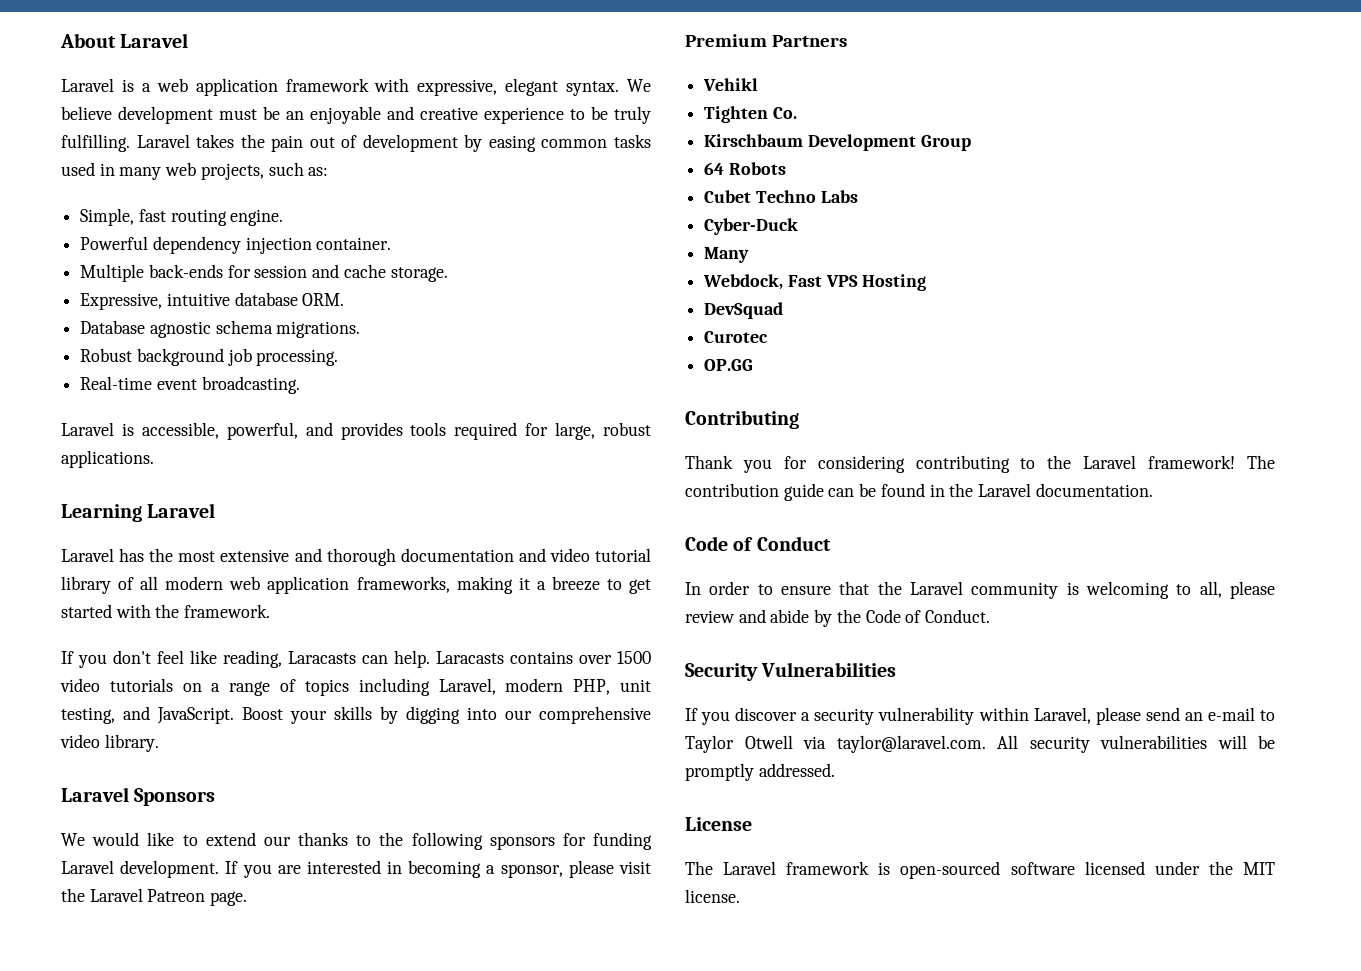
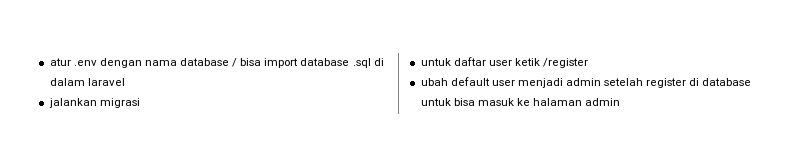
[60,33,189,48] [61,78,651,96] [61,106,651,124] [61,134,651,152] [61,162,329,180] [80,208,284,226] [80,236,392,254] [80,264,448,282] [80,292,345,310] [80,320,361,338] [80,348,339,366] [80,376,300,394] [61,422,651,440] [61,450,154,468] [61,503,216,522] [61,548,652,566] [61,576,651,594] [61,604,271,618] [61,650,651,668] [60,678,651,696] [61,706,651,724] [60,734,159,752] [61,787,216,806] [61,832,652,850] [61,860,651,878] [61,888,248,906] [685,34,847,47] [703,78,759,91] [704,106,797,123] [704,134,971,151] [704,162,786,175] [704,190,858,203] [704,218,799,235] [704,247,750,263] [703,274,927,291] [704,302,784,319] [704,331,769,343] [704,359,754,371] [685,410,799,429] [685,455,1275,473] [685,483,1153,501] [685,536,831,551] [685,581,1275,599] [685,609,991,627] [685,662,897,681] [685,707,1275,725] [685,735,1275,753] [685,763,835,781] [685,817,752,831] [685,861,1275,879] [685,889,740,903] About Laravel // Laravel is a web application framework with expressive, elegant syntax. We believe development must be an enjoyable and creative experience to be truly fulfilling. Laravel takes the pain out of development by easing common tasks used in many web projects, such as: // Simple, fast routing engine. // Powerful dependency injection container. // Multiple back-ends for session and cache storage. // Expressive, intuitive database ORM. // Database agnostic schema migrations. // Robust background job processing. // Real-time event broadcasting. // Laravel is accessible, powerful, and provides tools required for large, robust applications. // Learning Laravel // Laravel has the most extensive and thorough documentation and video tutorial library of all modern web application frameworks, making it a breeze to get started with the framework. // If you don't feel like reading, Laracasts can help. Laracasts contains over 1500 video tutorials on a range of topics including Laravel, modern PHP, unit testing, and JavaScript. Boost your skills by digging into our comprehensive video library. // Laravel Sponsors // We would like to extend our thanks to the following sponsors for funding Laravel development. If you are interested in becoming a sponsor, please visit the Laravel Patreon page. // Premium Partners // Vehikl // Tighten Co. // Kirschbaum Development Group // 64 Robots // Cubet Techno Labs // Cyber-Duck // Many // Webdock, Fast VPS Hosting // DevSquad // Curotec // OP.GG // Contributing // Thank you for considering contributing to the Laravel framework! The contribution guide can be found in the Laravel documentation. // Code of Conduct // In order to ensure that the Laravel community is welcoming to all, please review and abide by the Code of Conduct. // Security Vulnerabilities // If you discover a security vulnerability within Laravel, please send an e-mail to Taylor Otwell via taylor@laravel.com. All security vulnerabilities will be promptly addressed. // License // The Laravel framework is open-sourced software licensed under the MIT license. -> [49,58,384,68] [49,78,125,86] [48,98,140,108] [420,57,589,68] [420,77,752,88] [420,98,621,106] atur .env dengan nama database / bisa import database .sql di dalam laravel // jalankan migrasi // untuk daftar user ketik /register // ubah default user menjadi admin setelah register di database untuk bisa masuk ke halaman admin

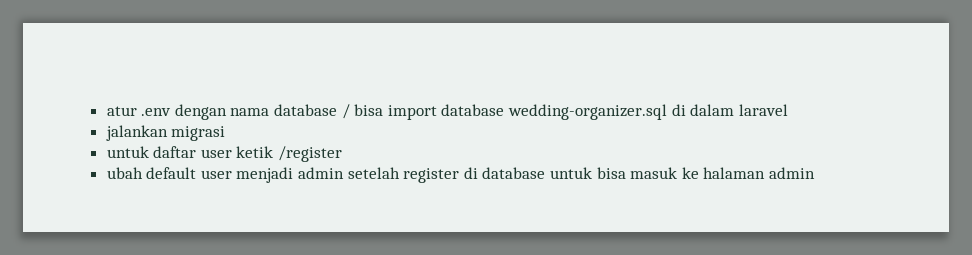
[352,58,371,68] .sql -> [508,104,668,120] wedding-organizer.sql

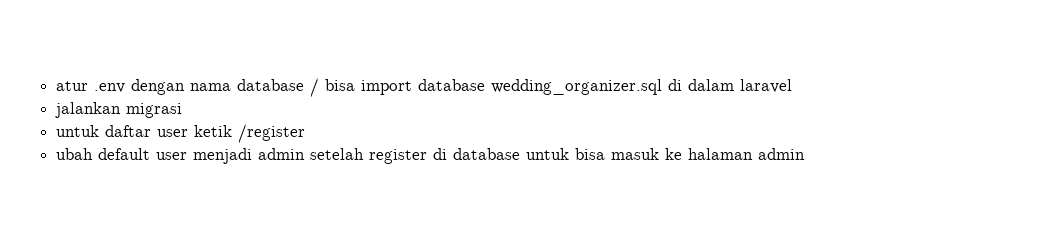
[508,104,668,120] wedding-organizer.sql -> [491,79,663,95] wedding_organizer.sql

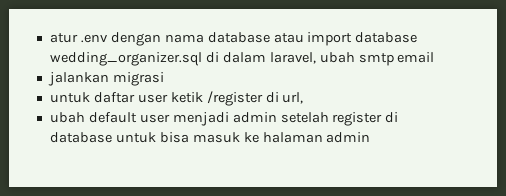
[310,78,356,97] / bisa -> [273,33,304,43] atau
[740,79,793,93] laravel -> [269,52,435,66] laravel, ubah smtp email
(306, 133) none -> [265,92,304,104] di url,

